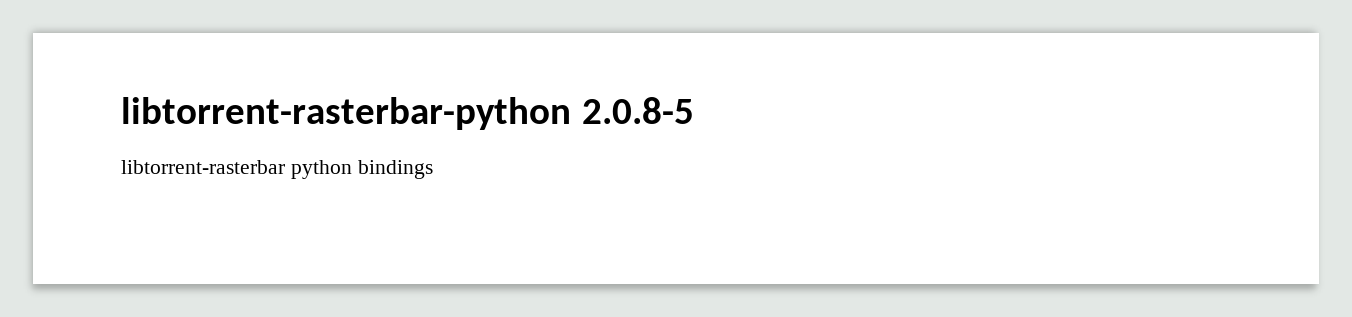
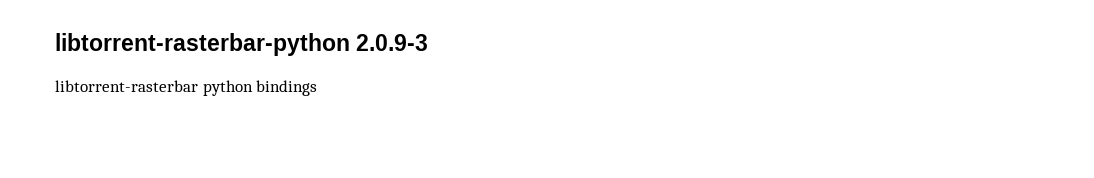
[581,97,694,124] 2.0.8-5 -> [356,34,429,51] 2.0.9-3

